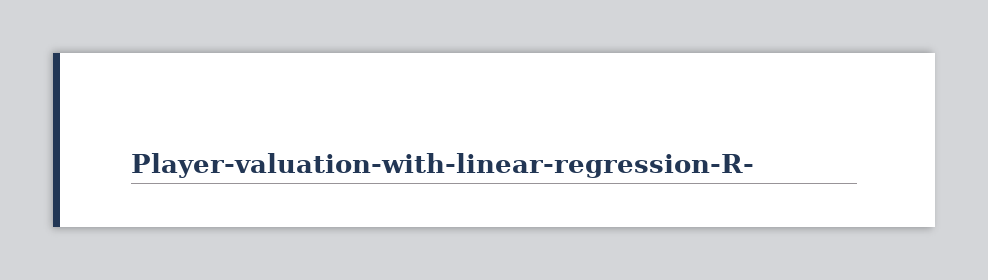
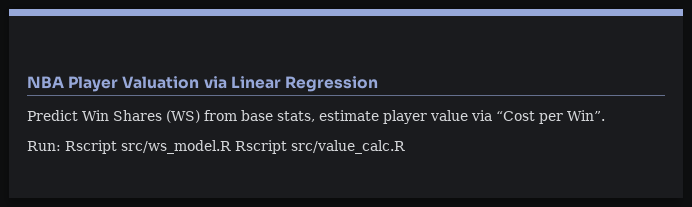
[131,153,754,178] Player-valuation-with-linear-regression-R- -> [27,76,378,92] [27,110,605,124] [27,140,405,154] NBA Player Valuation via Linear Regression // Predict Win Shares (WS) from base stats, estimate player value via “Cost per Win”. // Run: Rscript src/ws_model.R Rscript src/value_calc.R

